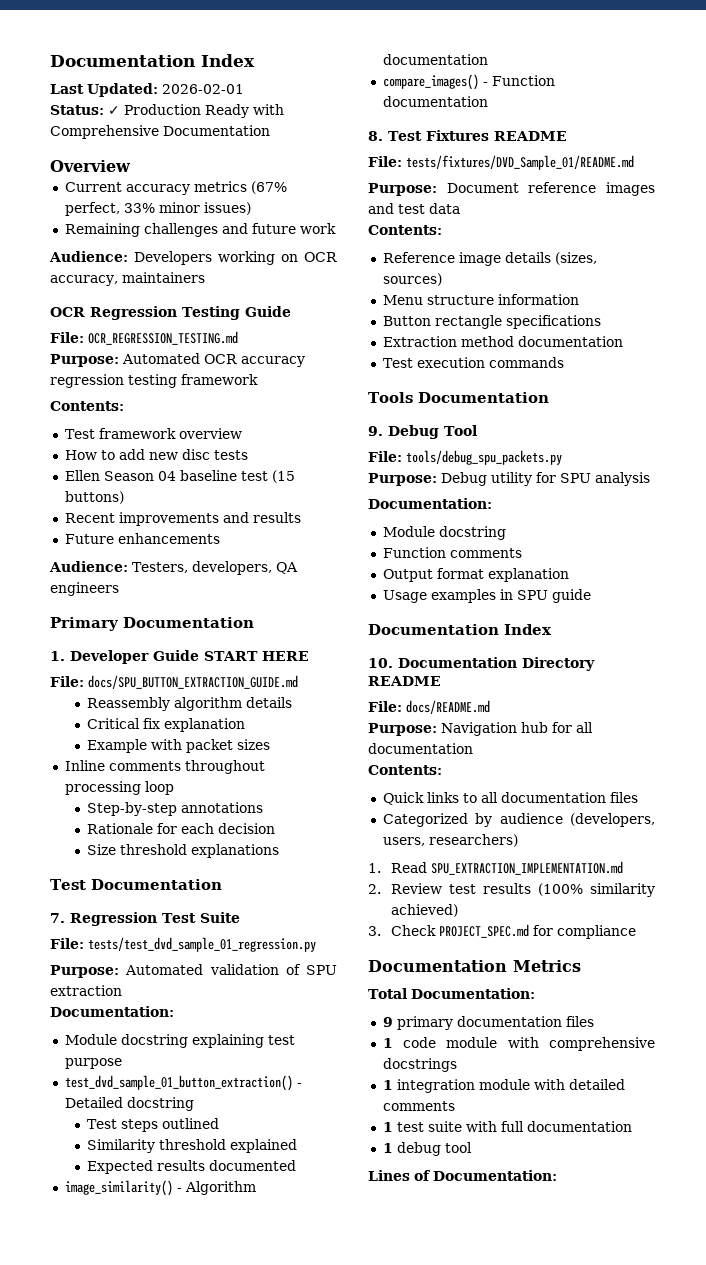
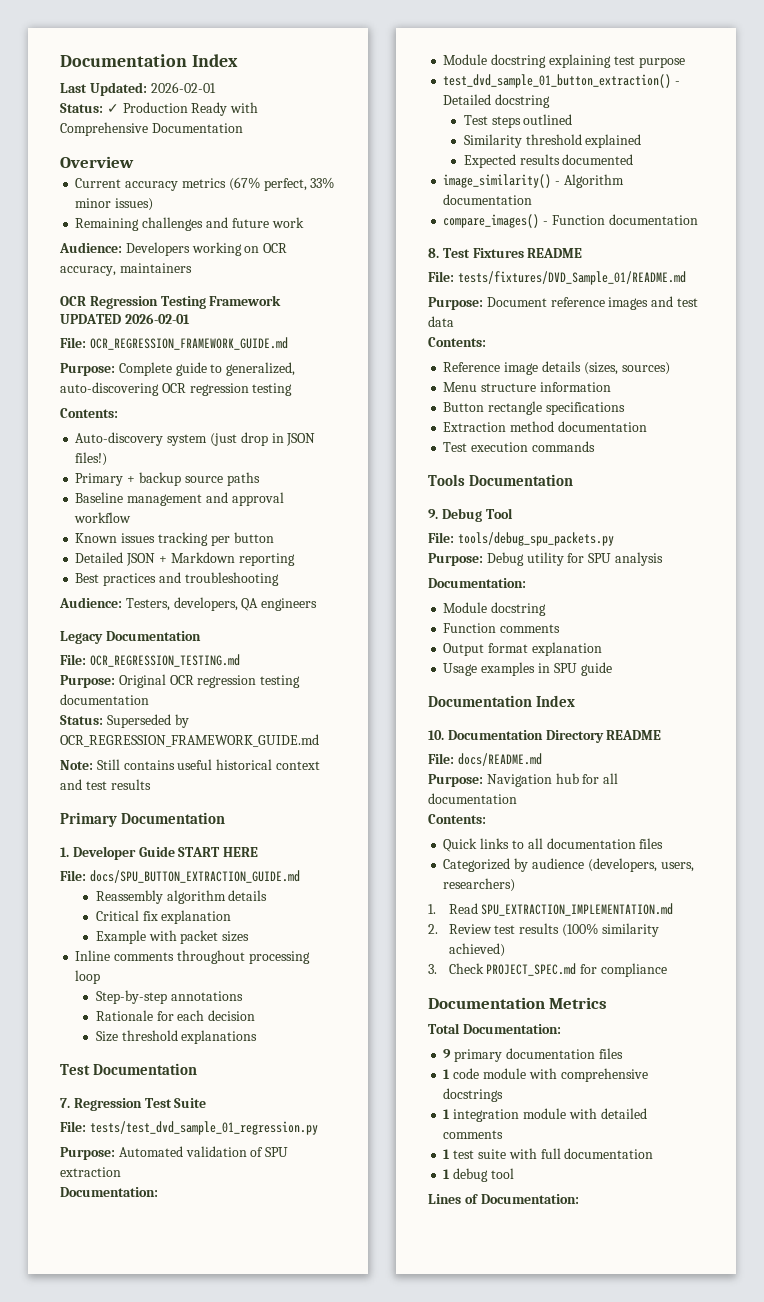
[244,306,291,317] [50,331,238,345] [50,353,305,367] [50,374,258,388] [50,401,124,411] [64,428,242,439] [64,449,248,460] [64,470,295,483] [64,491,124,504] [64,512,301,526] [64,533,220,544] Guide // File: OCR_REGRESSION_TESTING.md // Purpose: Automated OCR accuracy regression testing framework // Contents: // Test framework overview // How to add new disc tests // Ellen Season 04 baseline test (15 buttons) // Recent improvements and results // Future enhancements -> [209,295,282,306] [60,313,190,324] [60,337,288,350] [60,362,296,376] [60,382,293,396] [60,408,118,418] [75,432,316,446] [75,452,108,466] [75,472,260,486] [75,492,284,506] [74,512,132,523] [75,532,274,546] [75,552,295,566] [75,572,279,586] Framework UPDATED 2026-02-01 // File: OCR_REGRESSION_FRAMEWORK_GUIDE.md // Purpose: Complete guide to generalized, auto-discovering OCR regression testing // Contents: // Auto-discovery system (just drop in JSON files!) // Primary + backup source paths // Baseline management and approval workflow // Known issues tracking per button // Detailed JSON + Markdown reporting // Best practices and troubleshooting
(119, 589) none -> [60,631,201,644] [60,654,240,667] [60,674,301,688] [60,694,149,705] [60,714,189,728] [60,734,319,747] [60,759,320,770] [60,779,151,790] // Legacy Documentation // File: OCR_REGRESSION_TESTING.md // Purpose: Original OCR regression testing documentation // Status: Superseded by OCR_REGRESSION_FRAMEWORK_GUIDE.md // Note: Still contains useful historical context and test results

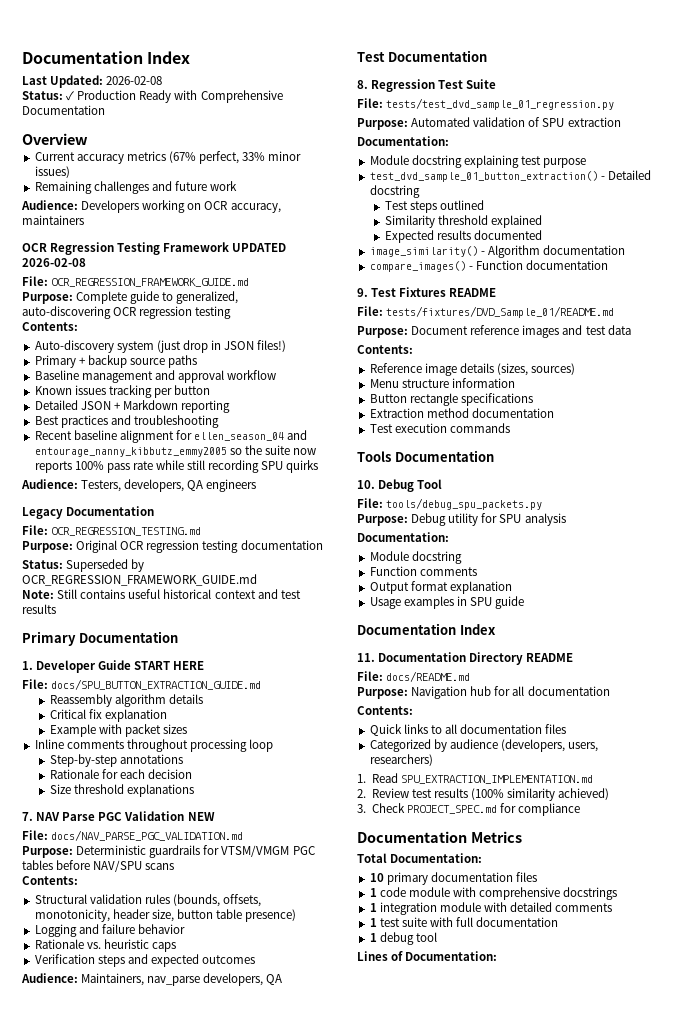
[150,82,216,93] 2026-02-01 -> [106,76,163,85] 2026-02-08
[124,313,190,324] 2026-02-01 -> [22,258,86,267] 2026-02-08
(279, 579) none -> [34,430,308,443] [34,445,317,457] [34,460,319,473] // Recent baseline alignment for ellen_season_04 and entourage_nanny_kibbutz_emmy2005 so the suite now reports 100% pass rate while still recording SPU quirks
(258, 1037) none -> [22,811,215,821] [22,830,244,841] [22,845,315,858] [22,860,175,872] [22,876,78,885] [34,894,262,907] [34,909,297,922] [34,924,185,937] [34,939,176,952] [34,954,256,967] [21,973,283,986] // 7. NAV Parse PGC Validation NEW // File: docs/NAV_PARSE_PGC_VALIDATION.md // Purpose: Deterministic guardrails for VTSM/VMGM PGC tables before NAV/SPU scans // Contents: // Structural validation rules (bounds, offsets, monotonicity, header size, button table presence) // Logging and failure behavior // Rationale vs. heuristic caps // Verification steps and expected outcomes // Audience: Maintainers, nav_parse developers, QA
[60,1098,70,1108] 7. -> [357,80,368,89] 8.
[428,248,439,258] 8. -> [357,288,368,297] 9.
[428,509,438,519] 9. -> [357,480,375,489] 10.
[428,730,444,740] 10. -> [357,653,375,662] 11.
[443,1049,452,1059] 9 -> [369,873,384,882] 10

